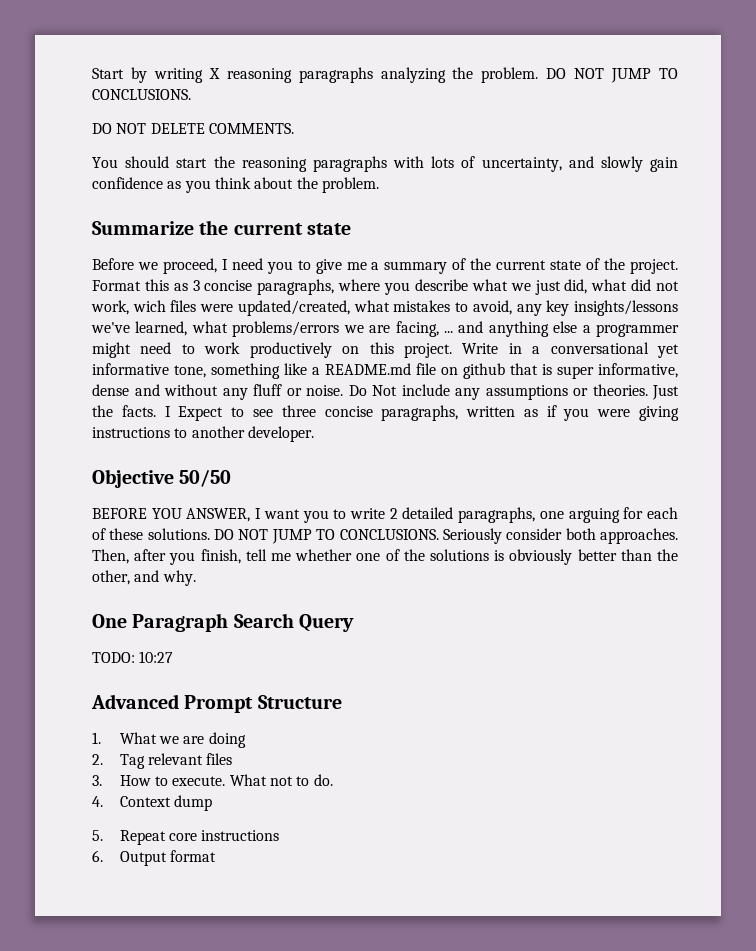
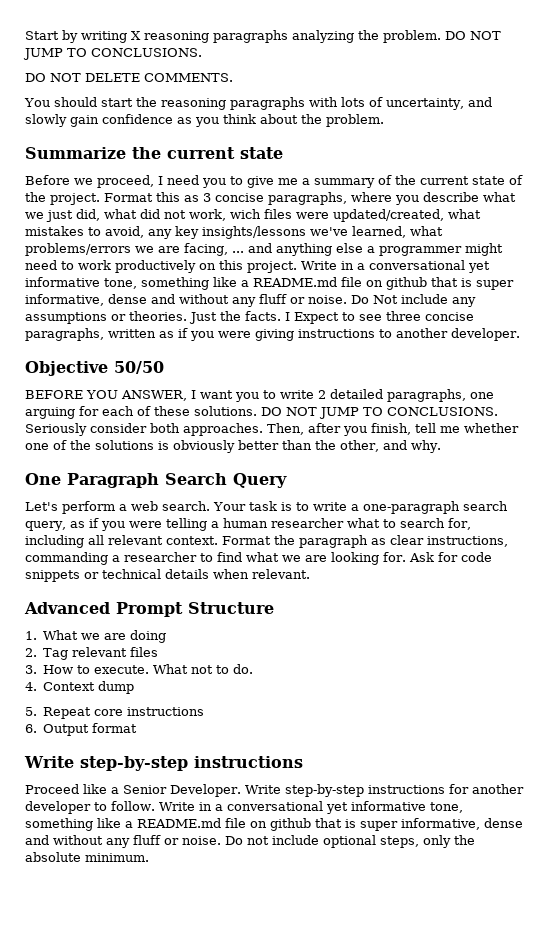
[92,651,174,663] TODO: 10:27 -> [25,501,508,514] [25,518,471,531] [25,535,508,548] [25,552,492,565] [25,569,310,582] Let's perform a web search. Your task is to write a one-paragraph search query, as if you were telling a human researcher what to search for, including all relevant context. Format the paragraph as clear instructions, commanding a researcher to find what we are looking for. Ask for code snippets or technical details when relevant.
(216, 856) none -> [24,756,303,771] [25,784,524,797] [25,801,463,814] [25,818,523,831] [25,835,475,848] [25,852,149,862] // Write step-by-step instructions // Proceed like a Senior Developer. Write step-by-step instructions for another developer to follow. Write in a conversational yet informative tone, something like a README.md file on github that is super informative, dense and without any fluff or noise. Do not include optional steps, only the absolute minimum.

